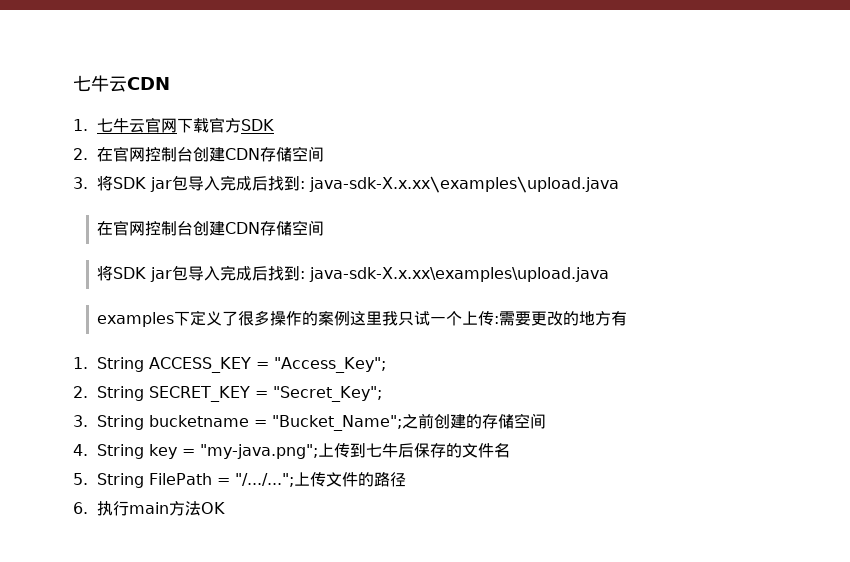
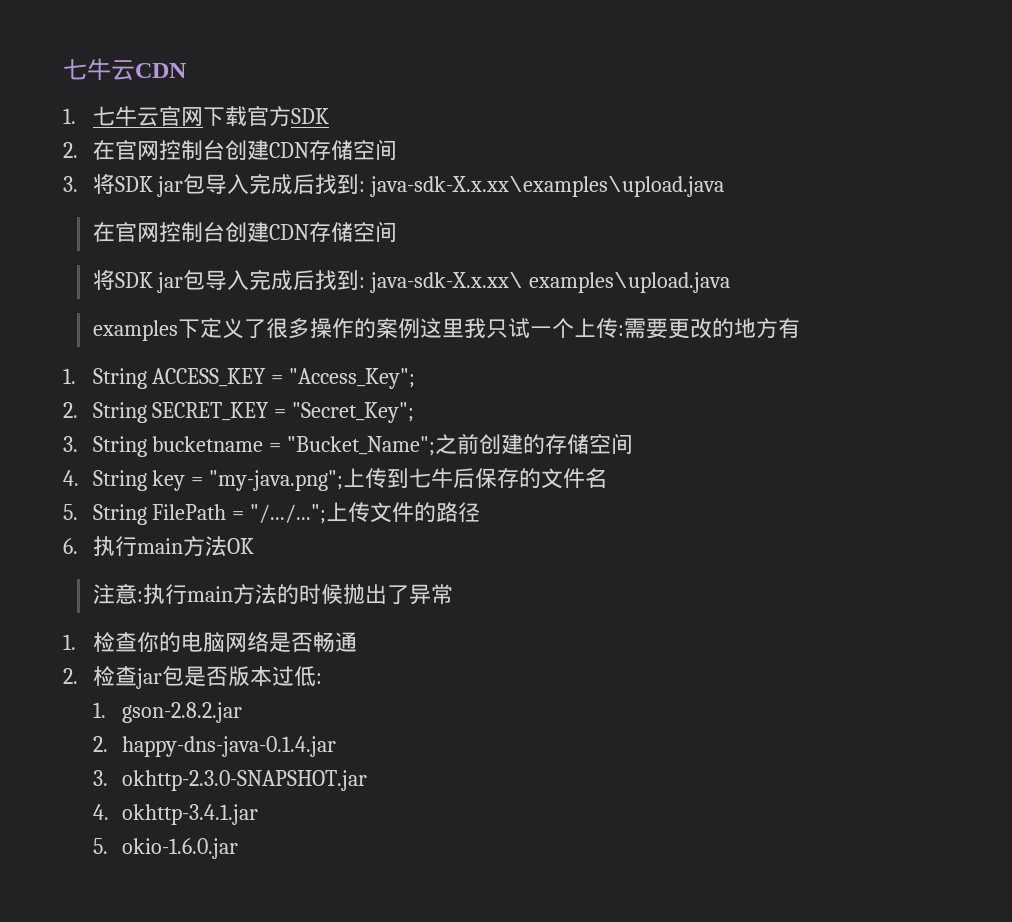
[309,267,610,282] java-sdk-X.x.xx\examples\upload.java -> [370,272,731,293] java-sdk-X.x.xx\ examples\upload.java
(226, 508) none -> [92,583,453,605] [63,632,357,653] [63,666,322,689] [92,702,243,723] [92,736,337,757] [92,770,368,791] [92,804,259,825] [92,838,239,859] // 注意:执行main方法的时候抛出了异常 // 1.检查你的电脑网络是否畅通 // 2.检查jar包是否版本过低: // 1. gson-2.8.2.jar // 2. happy-dns-java-0.1.4.jar // 3. okhttp-2.3.0-SNAPSHOT.jar // 4. okhttp-3.4.1.jar // 5. okio-1.6.0.jar

